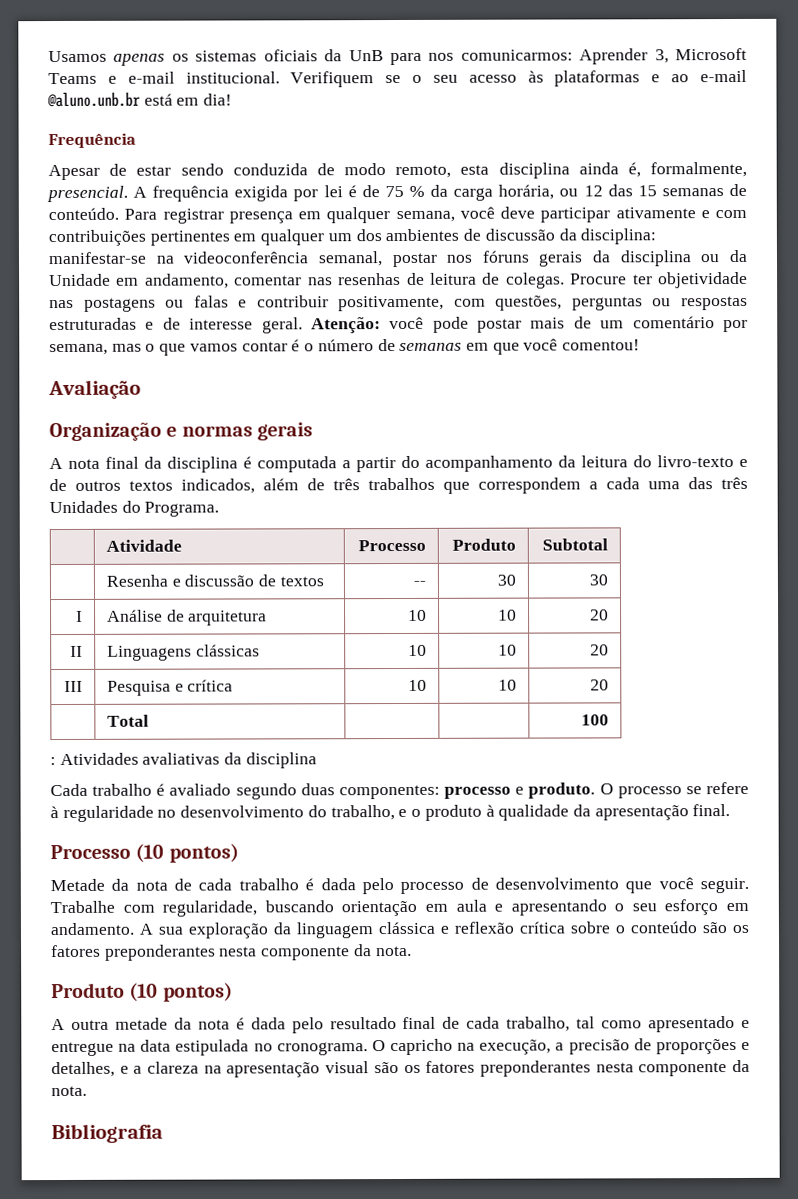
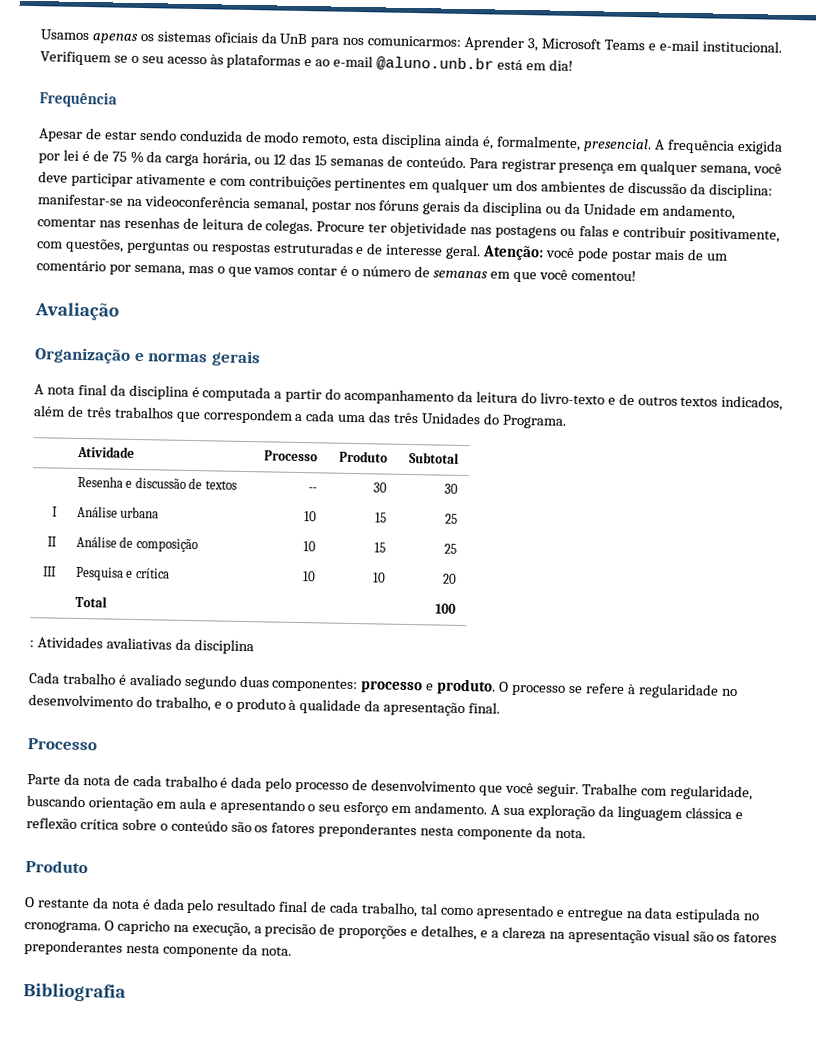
[166,609,268,626] [408,609,428,621] [498,609,518,621] [590,609,610,621] de arquitetura | 10 | 10 | 20 -> [120,506,160,519] [304,511,318,522] [375,512,388,523] [445,513,459,524] urbana | 10 | 15 | 25
[106,644,260,661] [408,644,428,656] [498,644,518,656] [590,644,610,656] Linguagens clássicas | 10 | 10 | 20 -> [75,535,198,553] [303,541,317,552] [374,542,387,553] [444,543,458,554] Análise de composição | 10 | 15 | 25
[135,843,239,863] [50,878,105,892] (10 pontos) // Metade -> [27,774,61,785] // Parte
[129,982,233,1002] [51,1017,168,1031] (10 pontos) // A outra metade -> [24,897,90,909] // O restante

